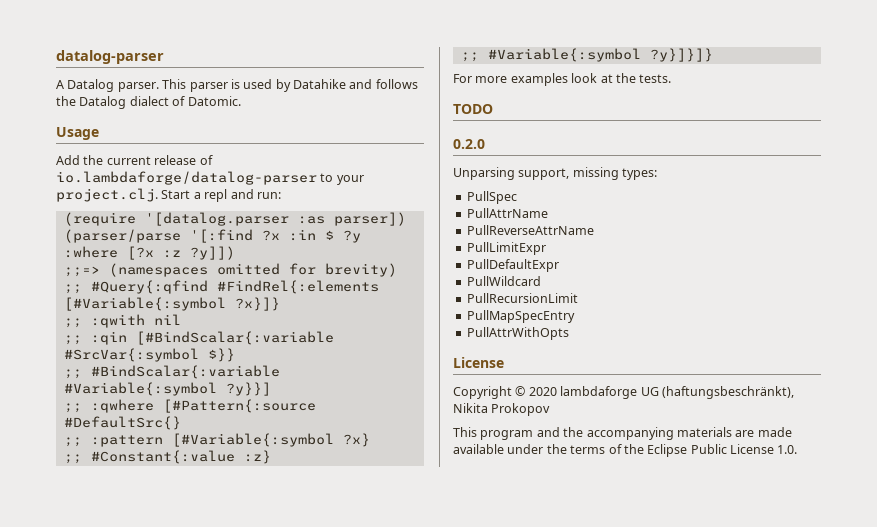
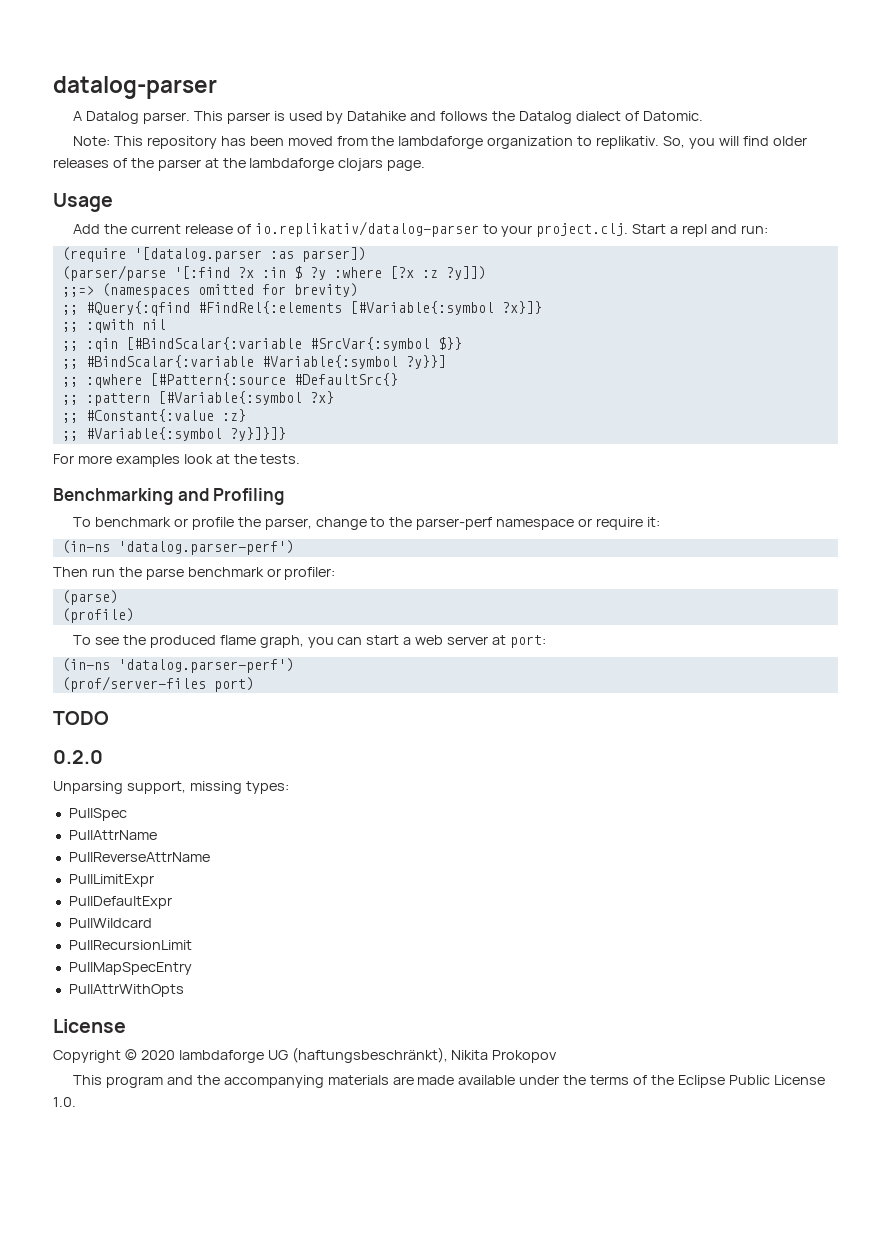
(241, 101) none -> [73,136,807,149] [53,158,426,171] // Note: This repository has been moved from the lambdaforge organization to replikativ. So, you will find older releases of the parser at the lambdaforge clojars page.
[56,171,317,185] io.lambdaforge/datalog-parser -> [254,221,479,237] io.replikativ/datalog-parser
(672, 78) none -> [53,488,285,505] [73,517,660,530] [61,540,294,555] [53,567,336,580] [61,590,118,605] [61,608,134,623] [73,635,546,648] [61,658,294,673] [61,676,254,692] // Benchmarking and Profiling // To benchmark or profile the parser, change to the parser-perf namespace or require it: // (in-ns 'datalog.parser-perf') // Then run the parse benchmark or profiler: // (parse) // (profile) // To see the produced flame graph, you can start a web server at port: // (in-ns 'datalog.parser-perf') // (prof/server-files port)

